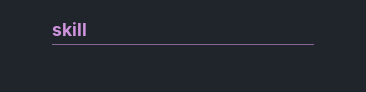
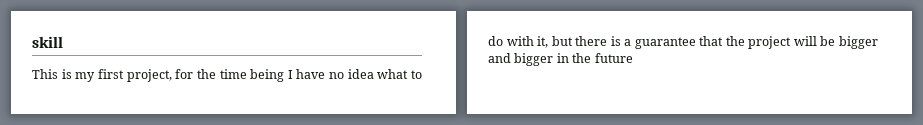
(87, 29) none -> [32,69,423,82] [488,36,878,49] [488,53,633,66] // This is my first project, for the time being I have no idea what to do with it, but there is a guarantee that the project will be bigger and bigger in the future

